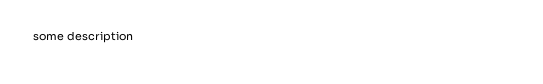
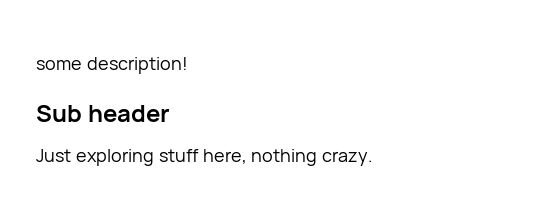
[67,31,133,43] description -> [86,57,188,74] [36,105,171,122] [36,149,374,166] description! // Sub header // Just exploring stuff here, nothing crazy.

